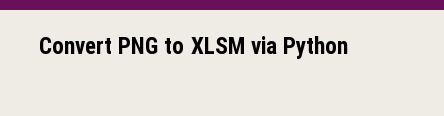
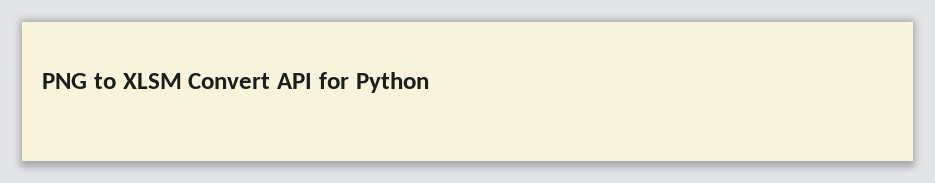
[39,37,112,54] Convert -> (42, 81) none
[250,36,277,54] via -> [188,72,349,89] Convert API for

